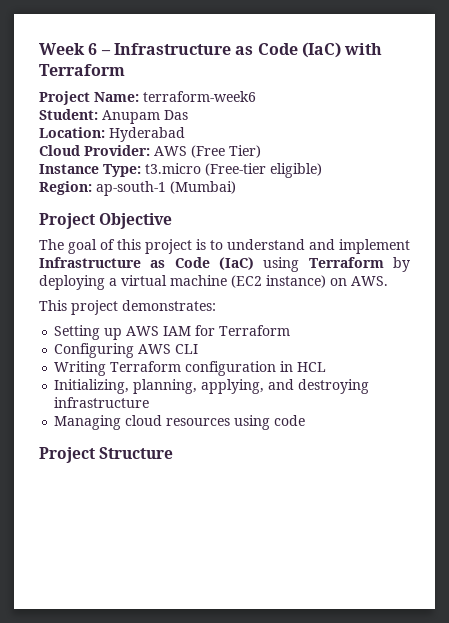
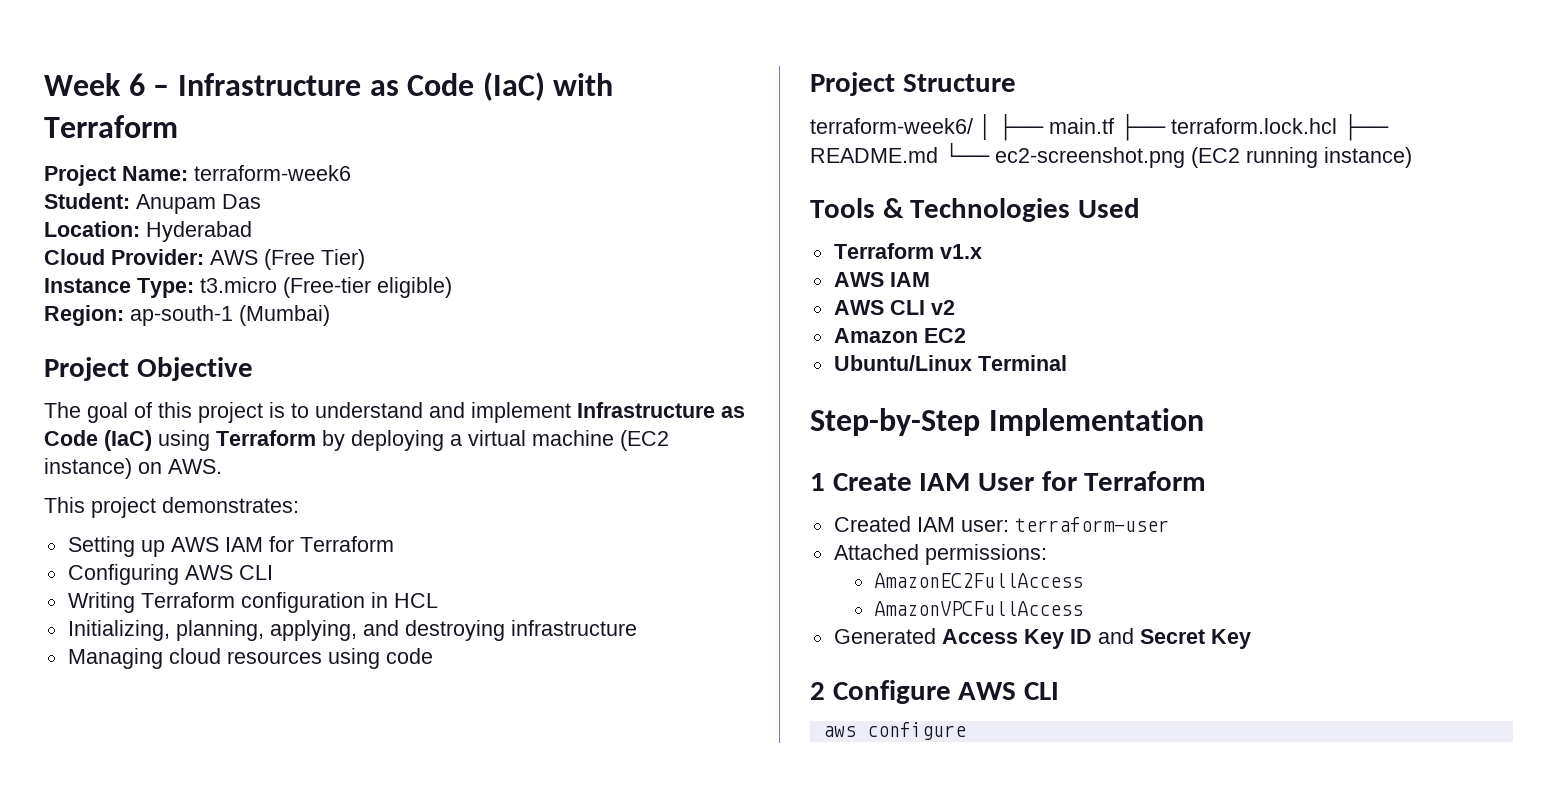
(174, 453) none -> [810,114,1389,141] [810,143,1412,168] [810,198,1141,222] [833,243,982,259] [833,272,930,287] [833,300,955,315] [833,328,966,343] [833,355,1067,371] [810,408,1204,436] [810,471,1207,491] [833,516,1169,532] [833,544,1047,565] [874,573,1084,588] [874,601,1084,616] [833,628,1251,649] [810,680,1060,704] [822,722,966,740] // terraform-week6/ │ ├── main.tf ├── terraform.lock.hcl ├── README.md └── ec2-screenshot.png (EC2 running instance) // Tools & Technologies Used // Terraform v1.x // AWS IAM // AWS CLI v2 // Amazon EC2 // Ubuntu/Linux Terminal // Step-by-Step Implementation // 1 Create IAM User for Terraform // Created IAM user: terraform-user // Attached permissions: // AmazonEC2FullAccess // AmazonVPCFullAccess // Generated Access Key ID and Secret Key // 2 Configure AWS CLI // aws configure

